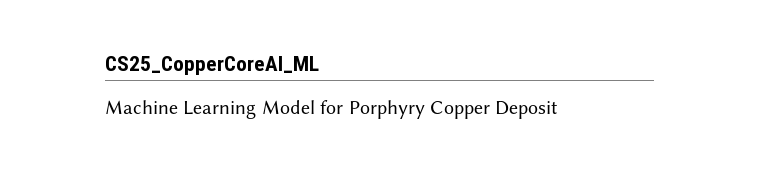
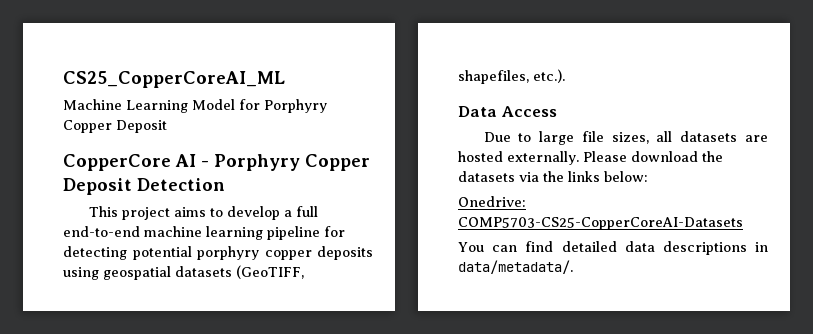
(559, 110) none -> [63,154,370,171] [63,178,225,195] [88,206,318,220] [63,226,345,240] [63,246,373,260] [63,265,304,280] [458,69,565,84] [458,106,557,117] [483,131,768,145] [458,151,723,165] [458,171,648,182] [458,196,526,207] [458,217,743,230] [458,241,768,255] [458,260,573,274] // CopperCore AI - Porphyry Copper Deposit Detection // This project aims to develop a full end-to-end machine learning pipeline for detecting potential porphyry copper deposits using geospatial datasets (GeoTIFF, shapefiles, etc.). // Data Access // Due to large file sizes, all datasets are hosted externally. Please download the datasets via the links below: // Onedrive: COMP5703-CS25-CopperCoreAI-Datasets // You can find detailed data descriptions in data/metadata/.

